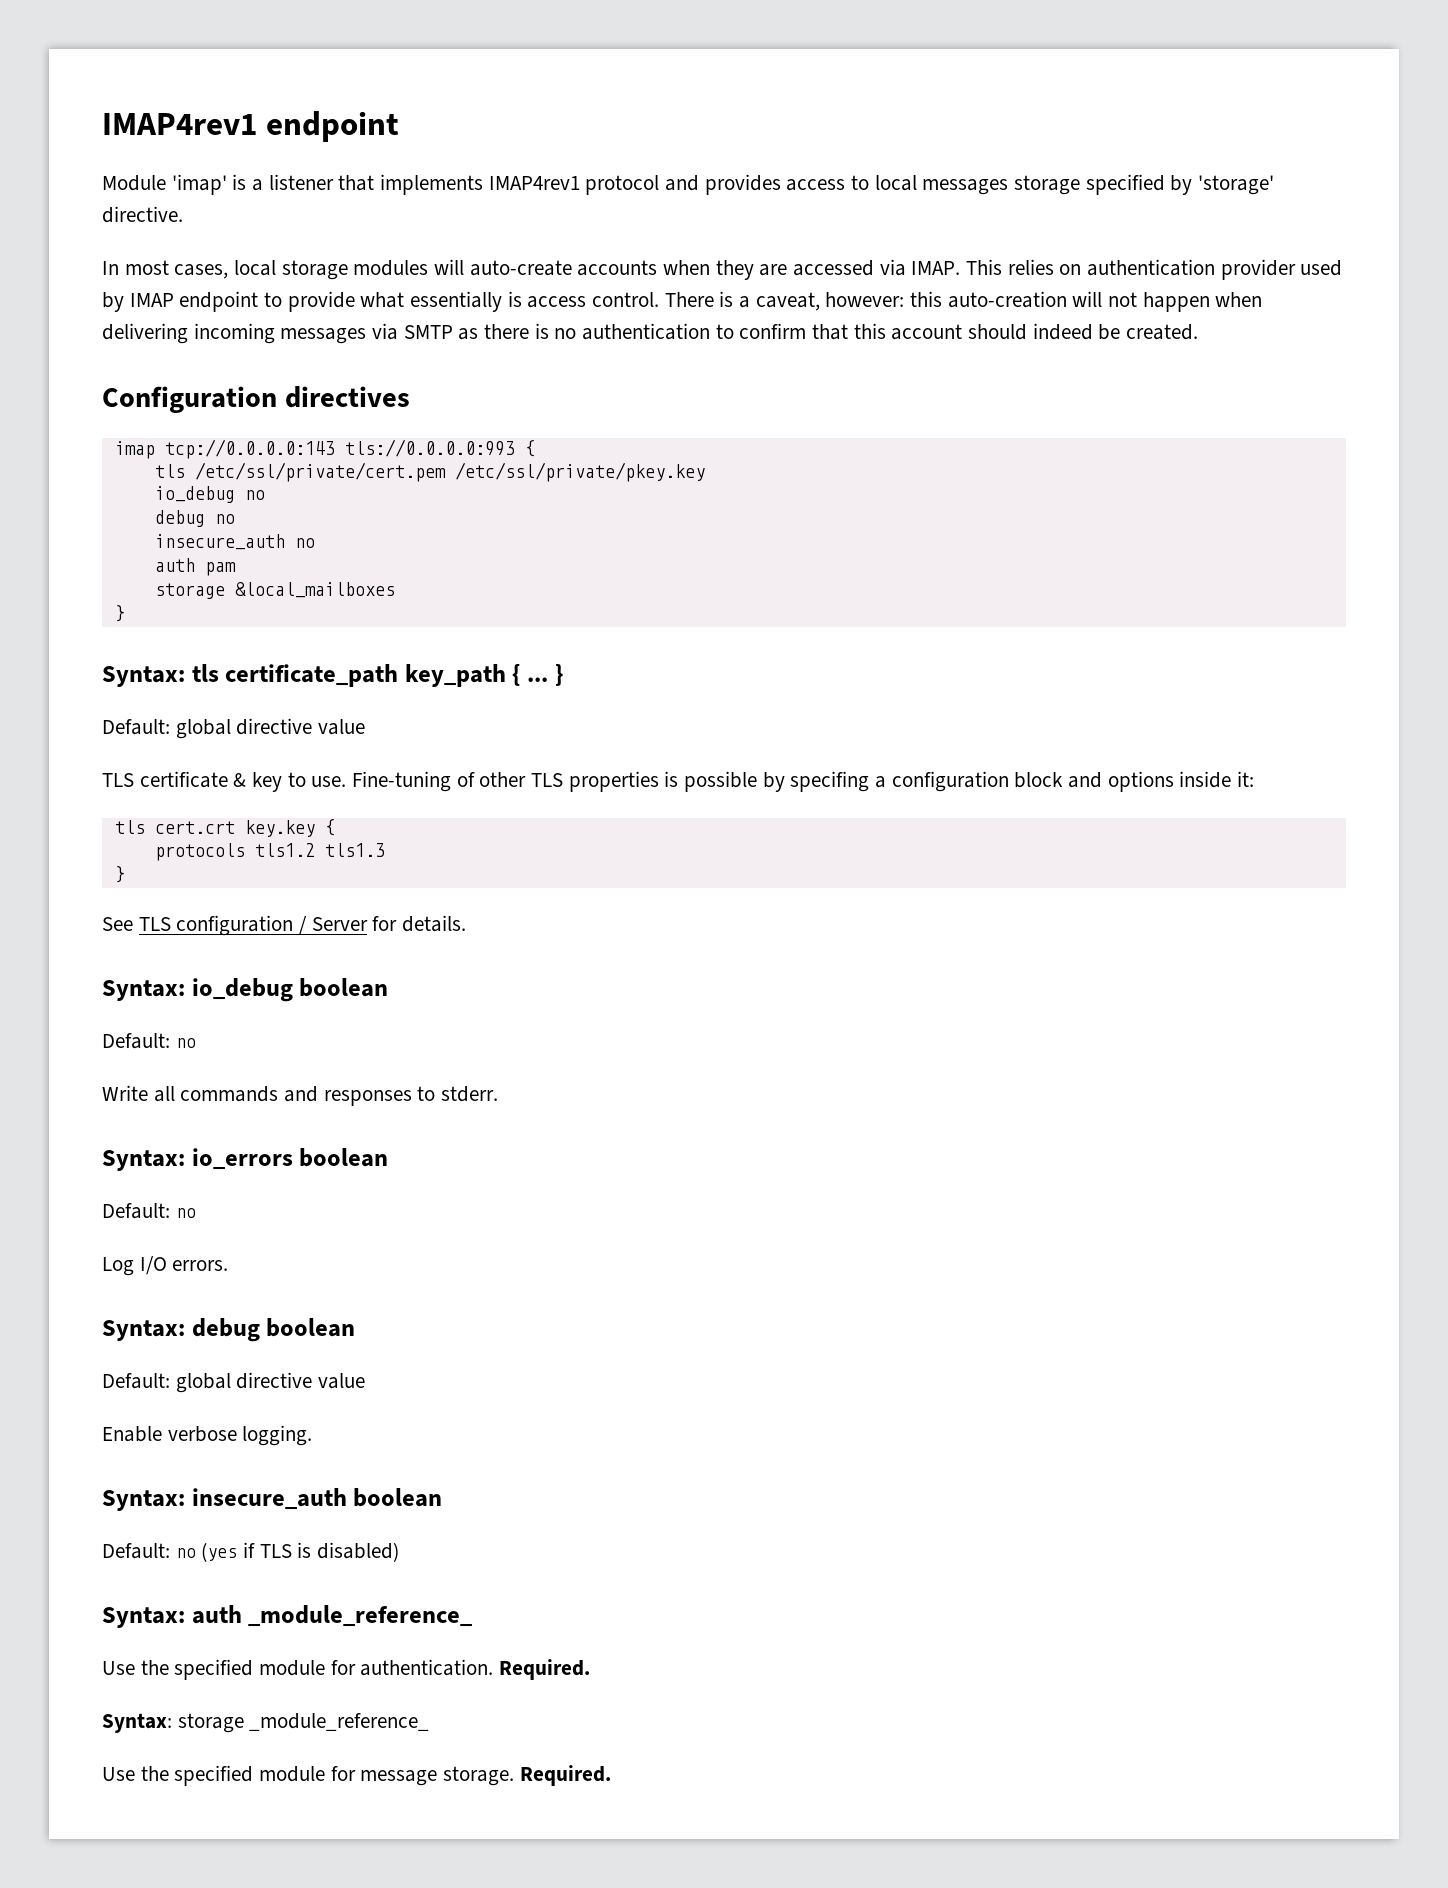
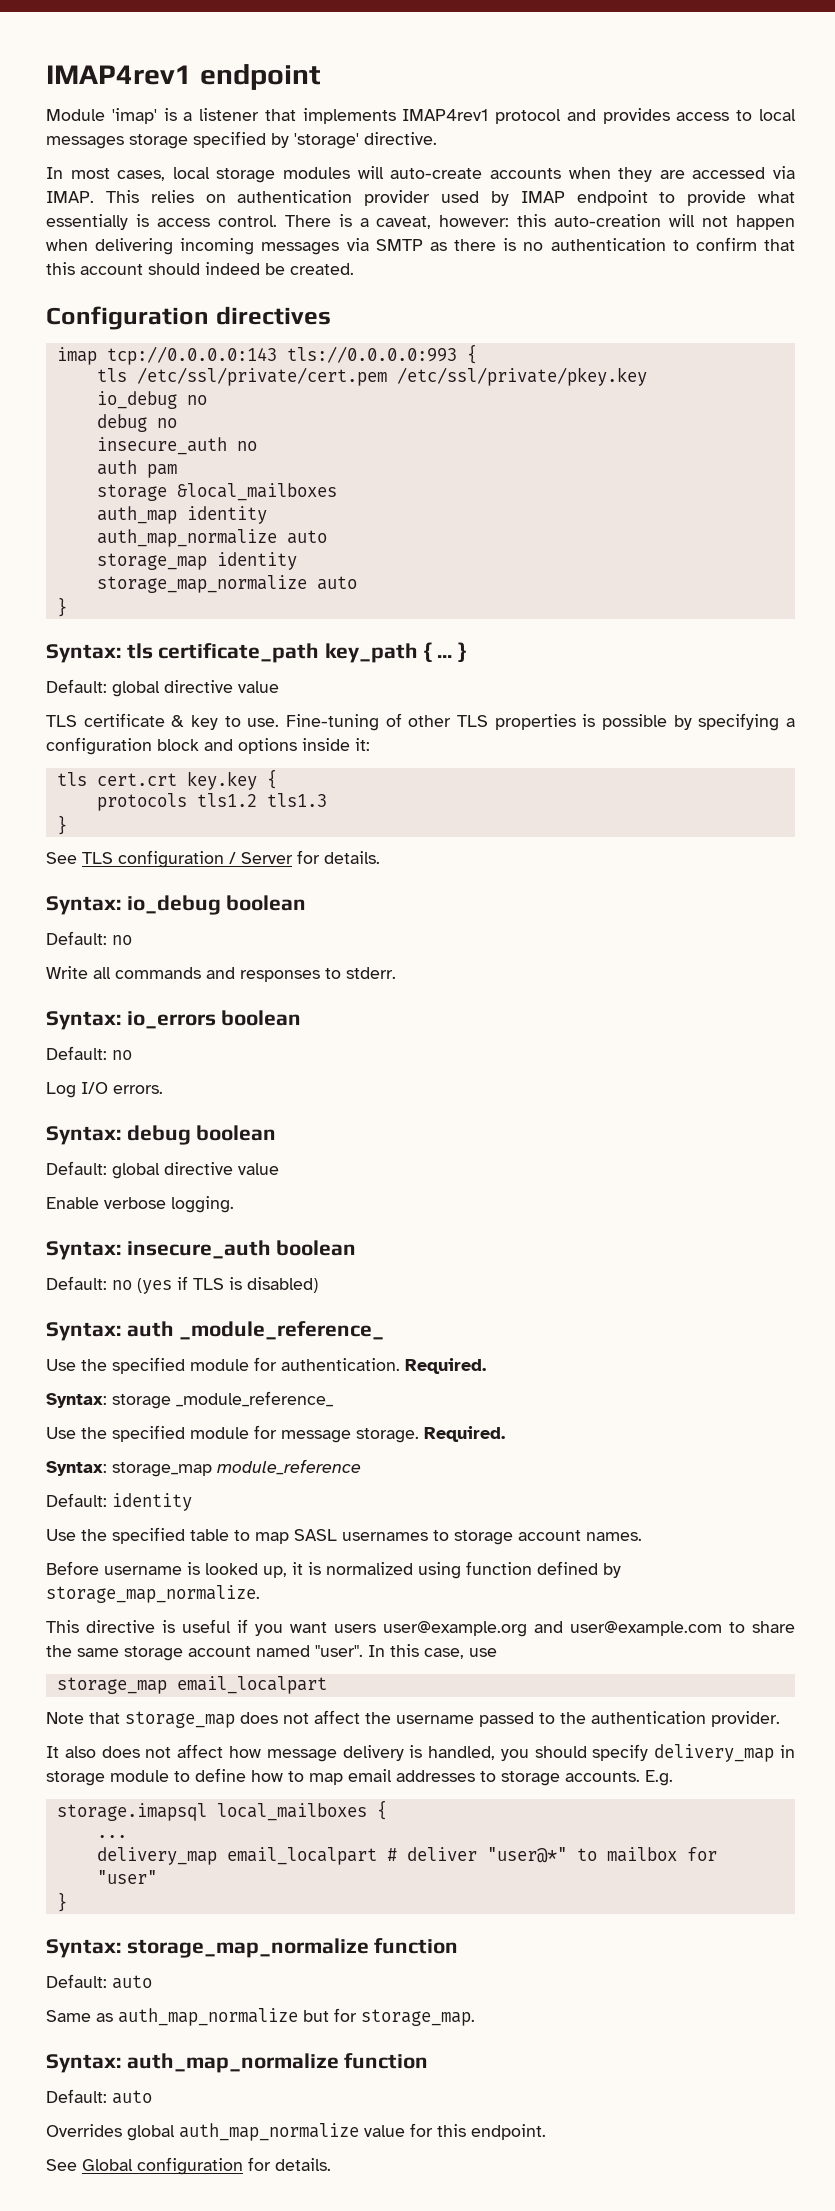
(395, 590) none -> [96,506,267,524] [96,529,327,547] [96,552,297,570] [96,575,357,593] // auth_map identity // auth_map_normalize auto // storage_map identity // storage_map_normalize auto
[790,771,870,792] specifing -> [698,713,780,731] specifying
(611, 1775) none -> [46,1459,361,1477] [46,1493,192,1511] [46,1527,642,1545] [46,1561,621,1579] [46,1585,260,1603] [46,1619,795,1637] [46,1644,497,1661] [56,1676,327,1694] [46,1710,780,1728] [46,1744,796,1762] [46,1768,673,1786] [56,1800,387,1821] [96,1835,127,1838] [96,1847,717,1865] [96,1870,157,1884] [56,1892,67,1912] [46,1938,459,1958] [46,1974,152,1989] [46,2008,475,2026] [46,2053,429,2073] [46,2089,152,2104] [46,2123,546,2141] [46,2157,331,2175] // Syntax: storage_map module_reference // Default: identity // Use the specified table to map SASL usernames to storage account names. // Before username is looked up, it is normalized using function defined by storage_map_normalize. // This directive is useful if you want users user@example.org and user@example.com to share the same storage account named "user". In this case, use // storage_map email_localpart // Note that storage_map does not affect the username passed to the authentication provider. // It also does not affect how message delivery is handled, you should specify delivery_map in storage module to define how to map email addresses to storage accounts. E.g. // storage.imapsql local_mailboxes { // ... // delivery_map email_localpart # deliver "user@*" to mailbox for "user" // } // Syntax: storage_map_normalize function // Default: auto // Same as auth_map_normalize but for storage_map. // Syntax: auth_map_normalize function // Default: auto // Overrides global auth_map_normalize value for this endpoint. // See Global configuration for details.

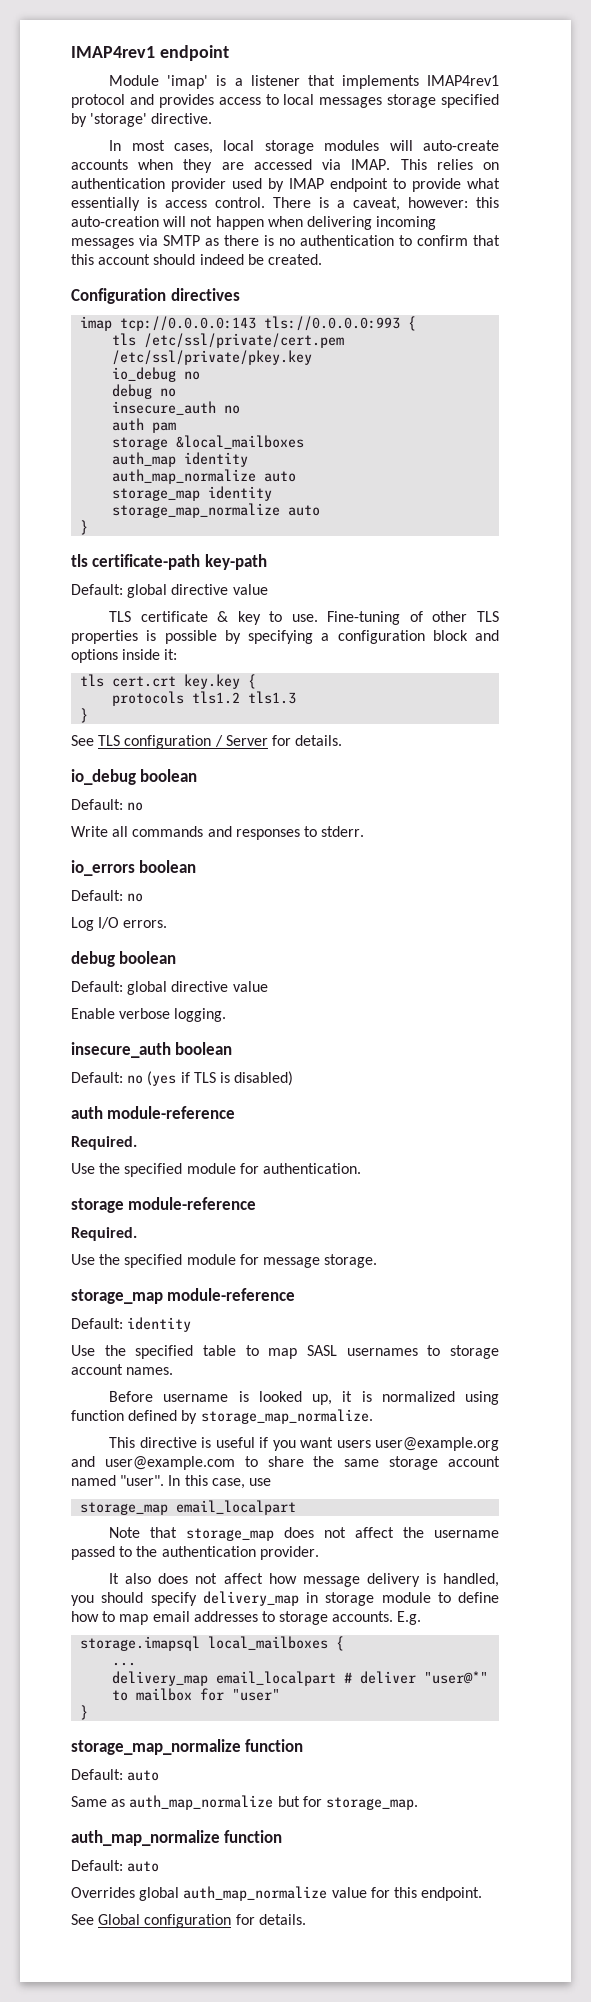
[46,642,467,663] Syntax: tls certificate_path key_path { ... } -> [71,554,267,570] tls certificate-path key-path
[46,896,121,915] Syntax: -> (343, 740) none
[46,1011,121,1030] Syntax: -> (365, 831) none
[46,1126,121,1145] Syntax: -> (168, 924) none
[46,1241,121,1260] Syntax: -> (227, 1015) none
[46,1321,385,1341] Syntax: auth _module_reference_ -> [71,1106,236,1119] [71,1136,137,1150] auth module-reference // Required.
[405,1358,486,1374] [46,1391,333,1409] Required. // Syntax: storage _module_reference_ -> [71,1197,257,1213] [71,1227,137,1241] // storage module-reference // Required.
[424,1426,505,1442] [46,1459,361,1477] Required. // Syntax: storage_map module_reference -> [71,1288,296,1304] // storage_map module-reference
[46,1939,121,1958] Syntax: -> (89, 1712) none
[46,2054,121,2073] Syntax: -> (418, 1803) none

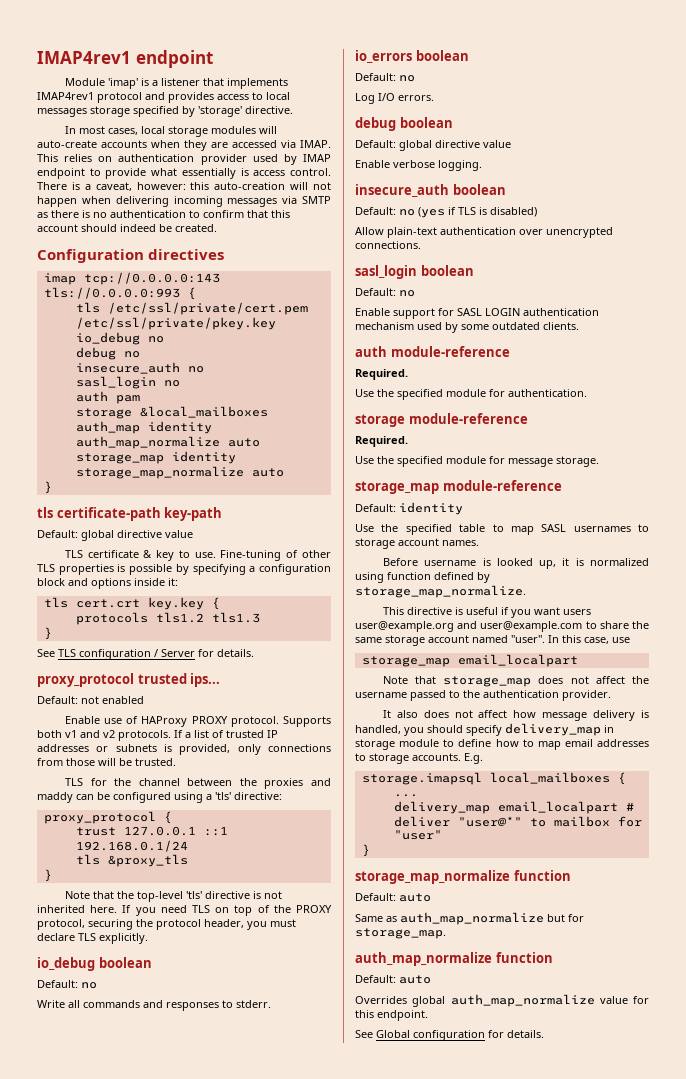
(241, 409) none -> [75,376,180,389] // sasl_login no
(343, 740) none -> [37,673,221,687] [37,696,144,704] [64,716,331,727] [37,730,278,741] [37,744,331,755] [37,758,176,766] [64,778,331,789] [37,792,282,803] [43,811,172,824] [75,826,228,836] [75,840,188,852] [75,854,188,867] [43,869,52,882] [64,891,282,902] [37,905,332,916] [37,919,296,930] [37,933,148,944] // proxy_protocol trusted ips... // Default: not enabled // Enable use of HAProxy PROXY protocol. Supports both v1 and v2 protocols. If a list of trusted IP addresses or subnets is provided, only connections from those will be trusted. // TLS for the channel between the proxies and maddy can be configured using a 'tls' directive: // proxy_protocol { // trust 127.0.0.1 ::1 192.168.0.1/24 // tls &proxy_tls // } // Note that the top-level 'tls' directive is not inherited here. If you need TLS on top of the PROXY protocol, securing the protocol header, you must declare TLS explicitly.
(294, 1078) none -> [355,227,613,238] [355,241,421,249] [355,265,474,279] [355,288,415,297] [355,308,599,319] [355,322,579,333] // Allow plain-text authentication over unencrypted connections. // sasl_login boolean // Default: no // Enable support for SASL LOGIN authentication mechanism used by some outdated clients.

